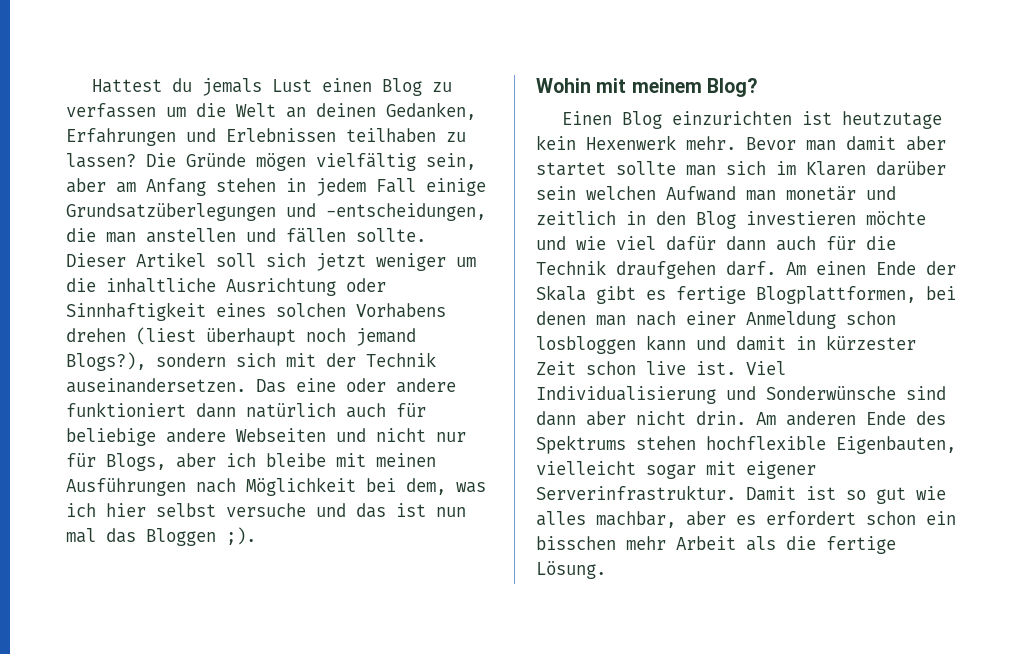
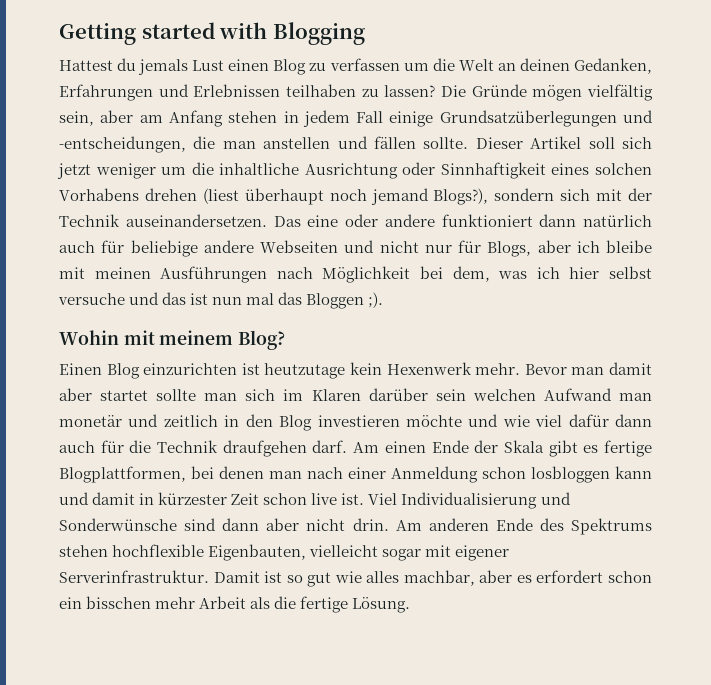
(92, 86) none -> [59,22,365,45] Getting started with Blogging //

